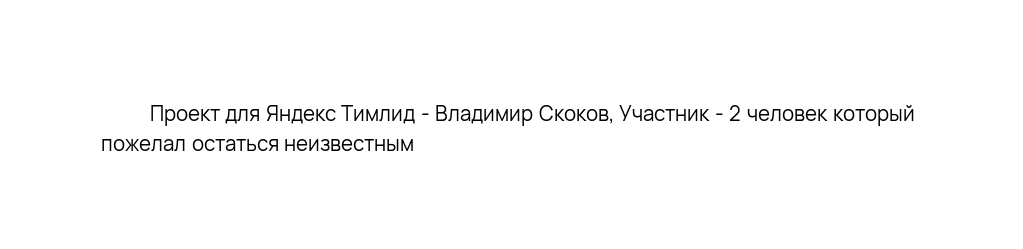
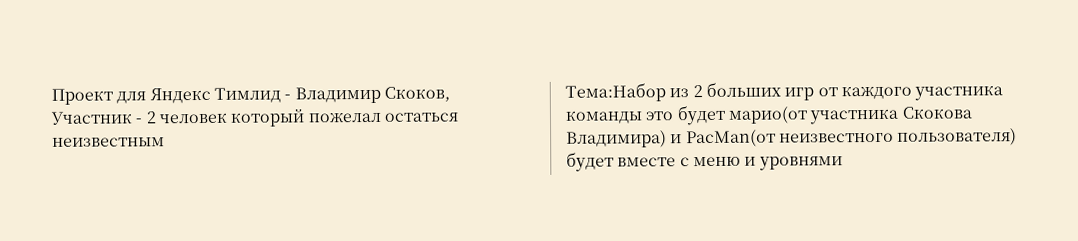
(415, 145) none -> [565,81,1004,102] [565,104,972,126] [566,128,1018,148] [566,151,843,172] // Тема:Набор из 2 больших игр от каждого участника команды это будет марио(от участника Скокова Владимира) и PacMan(от неизвестного пользователя) будет вместе с меню и уровнями

